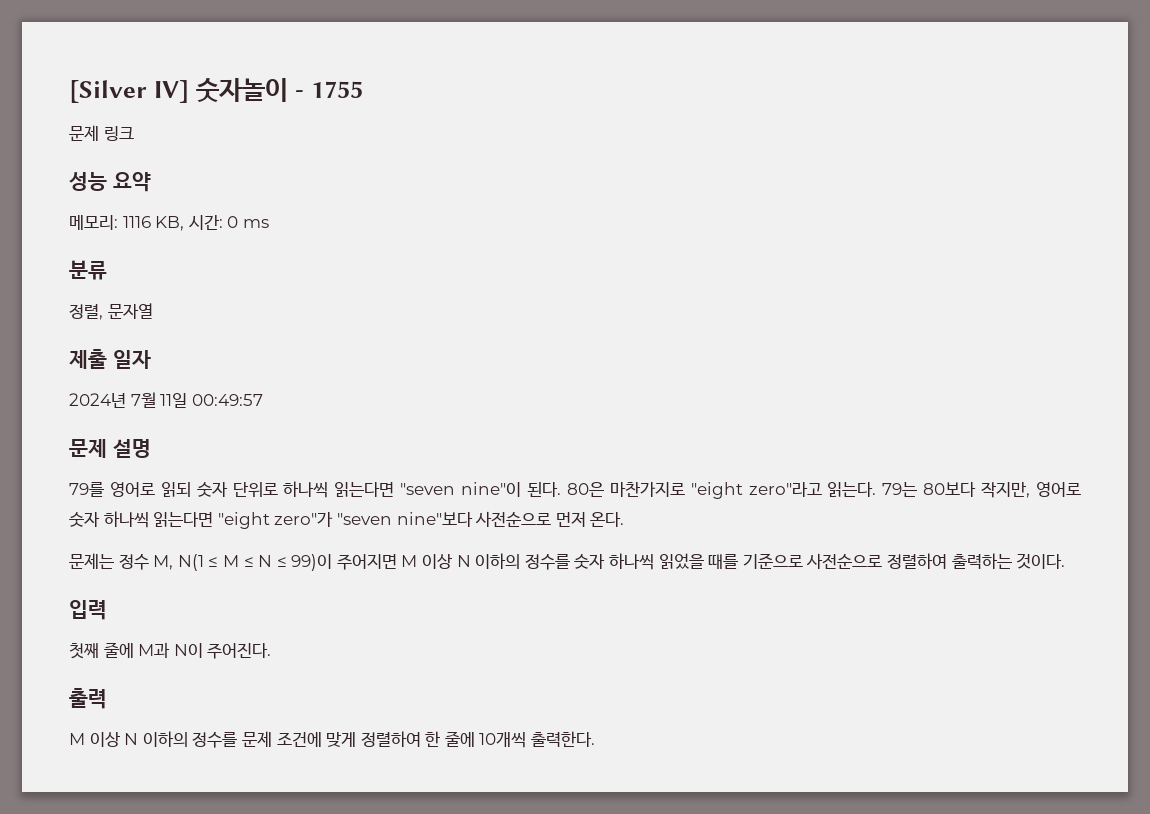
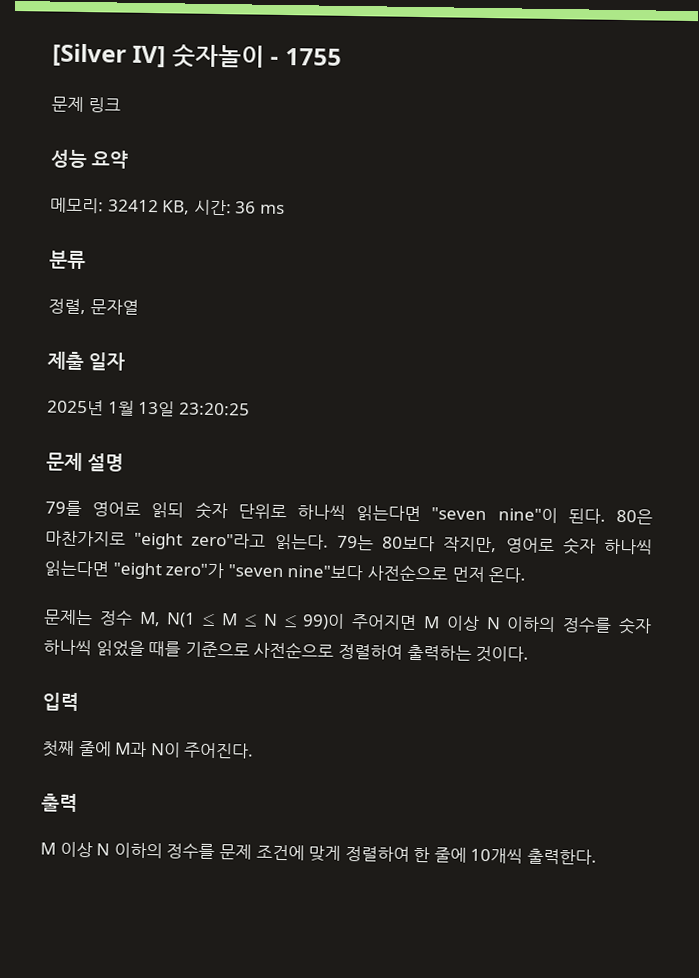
[122,216,151,228] 1116 -> [107,199,159,213] 32412
[227,216,239,228] 0 -> [235,201,257,214] 36
[69,392,263,408] 2024년 7월 11일 00:49:57 -> [47,399,250,417] 2025년 1월 13일 23:20:25

